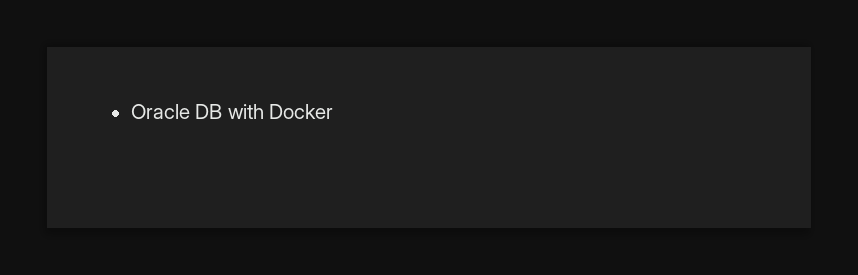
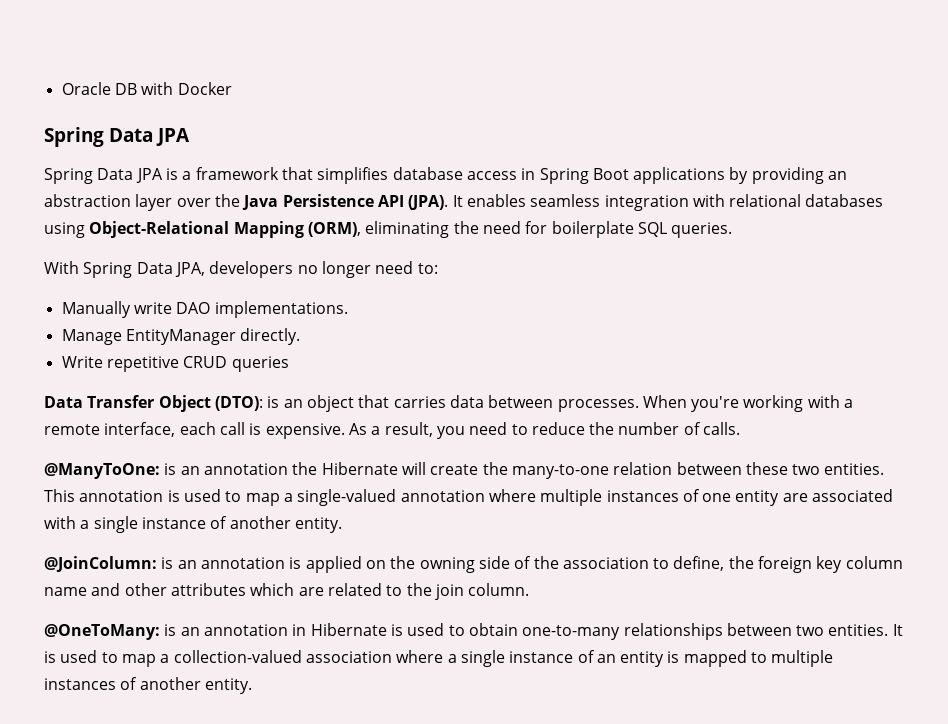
(334, 111) none -> [44,127,190,147] [44,167,848,184] [44,194,884,211] [44,221,733,238] [44,261,438,278] [61,301,348,318] [61,328,301,345] [61,356,289,372] [44,395,854,412] [44,422,741,439] [44,462,885,479] [44,489,894,506] [44,516,342,533] [44,556,903,573] [44,583,530,600] [44,623,903,640] [44,650,834,667] [44,677,252,694] // Spring Data JPA // Spring Data JPA is a framework that simplifies database access in Spring Boot applications by providing an abstraction layer over the Java Persistence API (JPA). It enables seamless integration with relational databases using Object-Relational Mapping (ORM), eliminating the need for boilerplate SQL queries. // With Spring Data JPA, developers no longer need to: // Manually write DAO implementations. // Manage EntityManager directly. // Write repetitive CRUD queries // Data Transfer Object (DTO): is an object that carries data between processes. When you're working with a remote interface, each call is expensive. As a result, you need to reduce the number of calls. // @ManyToOne: is an annotation the Hibernate will create the many-to-one relation between these two entities. This annotation is used to map a single-valued annotation where multiple instances of one entity are associated with a single instance of another entity. // @JoinColumn: is an annotation is applied on the owning side of the association to define, the foreign key column name and other attributes which are related to the join column. // @OneToMany: is an annotation in Hibernate is used to obtain one-to-many relationships between two entities. It is used to map a collection-valued association where a single instance of an entity is mapped to multiple instances of another entity.

